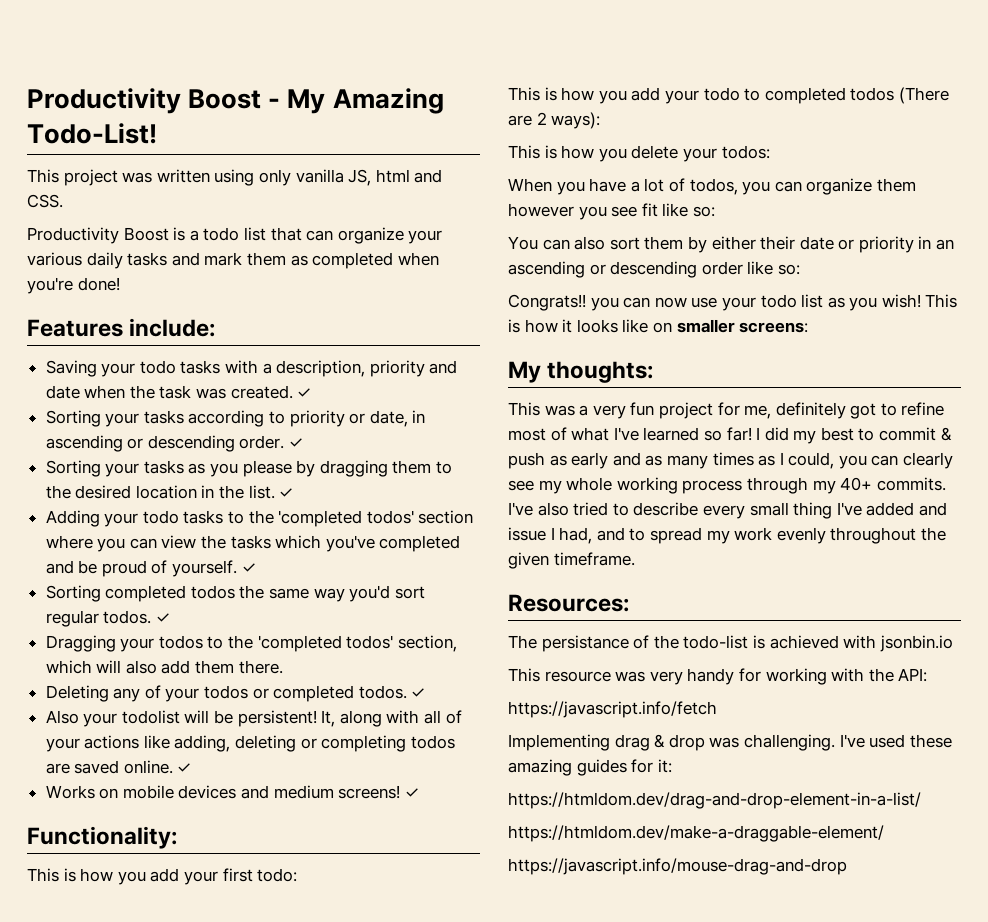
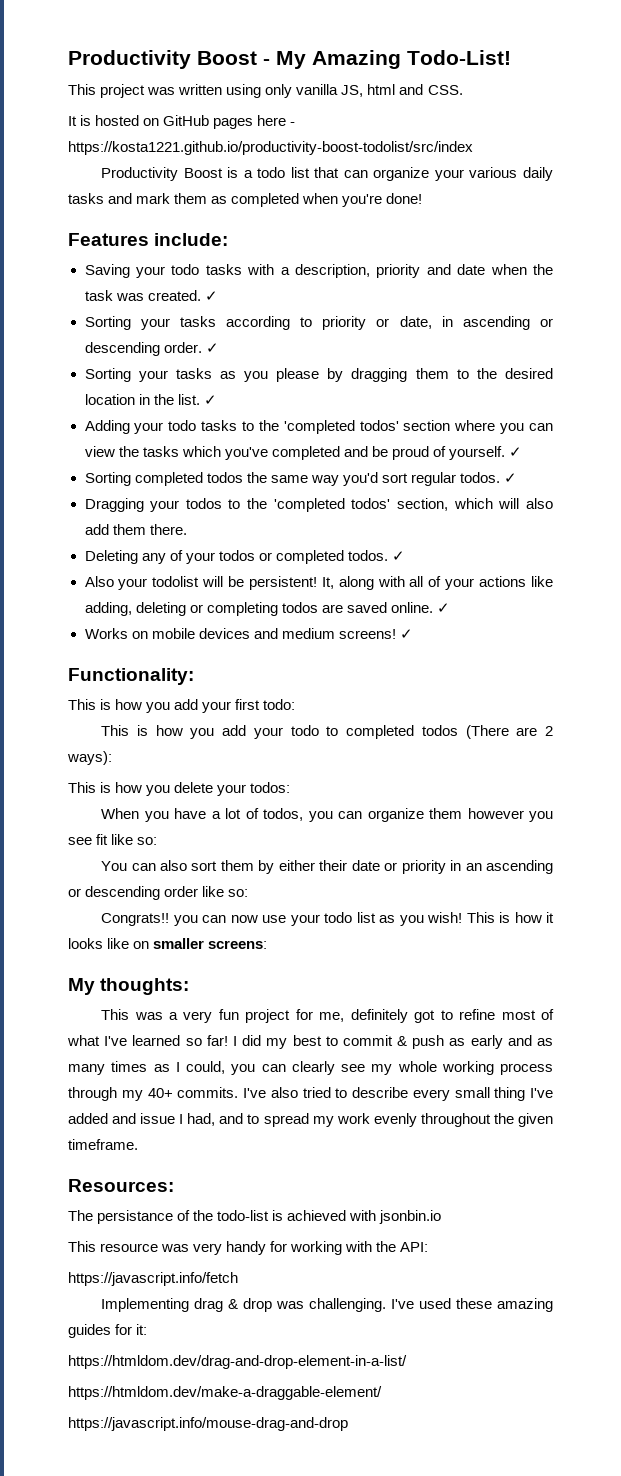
(63, 201) none -> [68,115,296,129] [68,141,473,155] // It is hosted on GitHub pages here - https://kosta1221.github.io/productivity-boost-todolist/src/index

